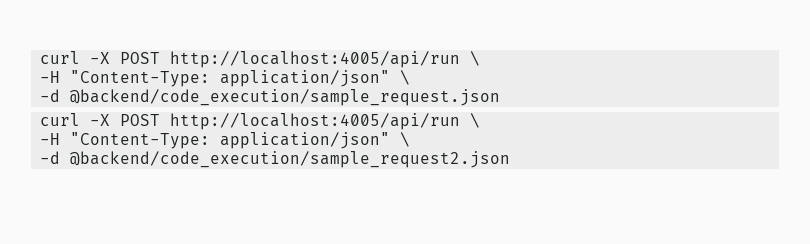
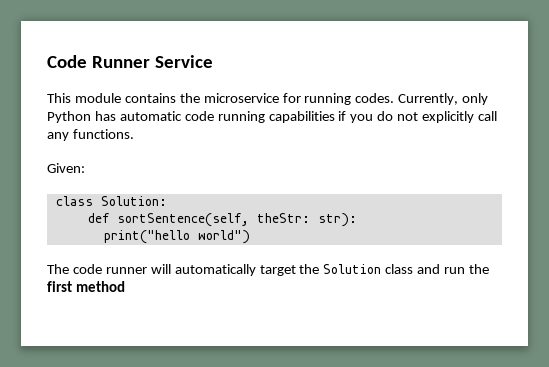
[40,51,481,68] [40,70,411,87] [40,89,501,106] [40,113,481,130] [40,132,411,149] [40,151,511,168] curl -X POST http://localhost:4005/api/run \ // -H "Content-Type: application/json" \ // -d @backend/code_execution/sample_request.json // curl -X POST http://localhost:4005/api/run \ // -H "Content-Type: application/json" \ // -d @backend/code_execution/sample_request2.json -> [47,55,213,68] [47,93,489,105] [47,111,498,123] [47,129,134,141] [47,163,85,173] [55,196,167,206] [87,213,357,227] [103,230,250,244] [47,264,490,276] [47,281,125,292] Code Runner Service // This module contains the microservice for running codes. Currently, only Python has automatic code running capabilities if you do not explicitly call any functions. // Given: // class Solution: // def sortSentence(self, theStr: str): // print("hello world") // The code runner will automatically target the Solution class and run the first method

